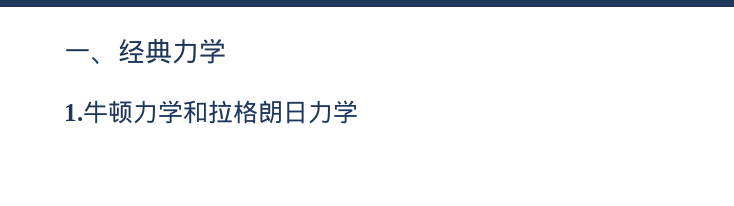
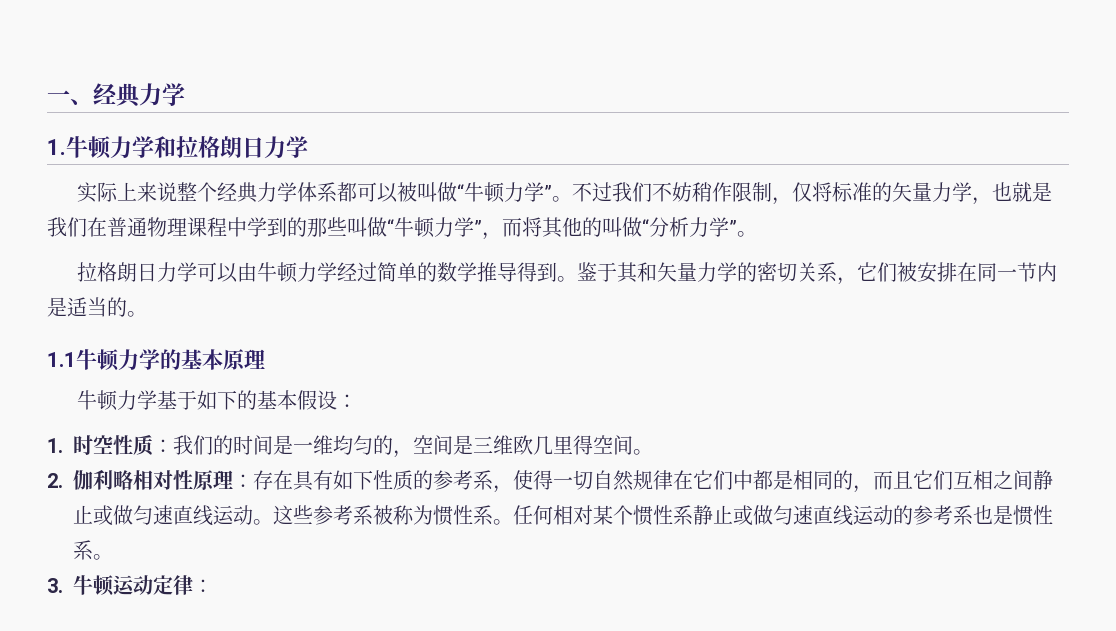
(358, 112) none -> [76,182,1052,205] [47,217,757,240] [76,262,1057,285] [47,297,147,317] [47,349,265,371] [76,390,357,411] [47,435,653,458] [47,469,1053,493] [73,505,1053,526] [73,540,113,560] [47,575,213,596] // 实际上来说整个经典力学体系都可以被叫做“牛顿力学”。不过我们不妨稍作限制，仅将标准的矢量力学，也就是我们在普通物理课程中学到的那些叫做“牛顿力学”，而将其他的叫做“分析力学”。 // 拉格朗日力学可以由牛顿力学经过简单的数学推导得到。鉴于其和矢量力学的密切关系，它们被安排在同一节内是适当的。 // 1.1牛顿力学的基本原理 // 牛顿力学基于如下的基本假设： // 1.时空性质：我们的时间是一维均匀的，空间是三维欧几里得空间。 // 2.伽利略相对性原理：存在具有如下性质的参考系，使得一切自然规律在它们中都是相同的，而且它们互相之间静止或做匀速直线运动。这些参考系被称为惯性系。任何相对某个惯性系静止或做匀速直线运动的参考系也是惯性系。 // 3.牛顿运动定律：

